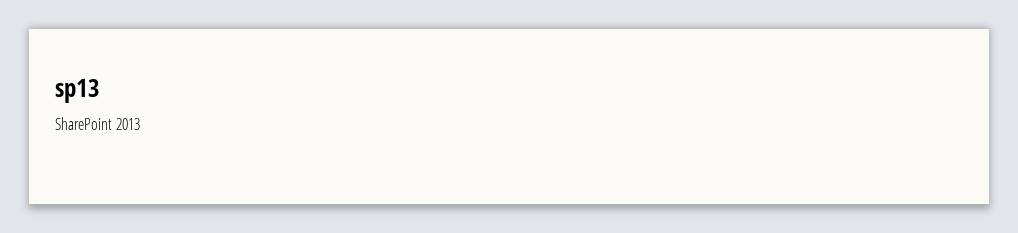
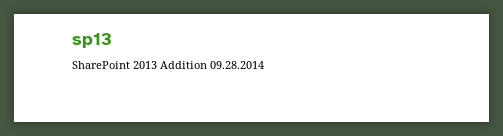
(141, 124) none -> [160,61,264,69] Addition 09.28.2014

